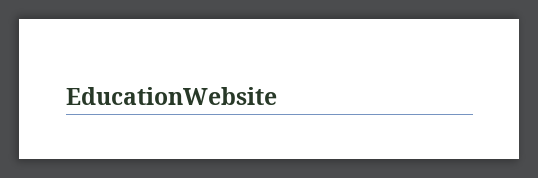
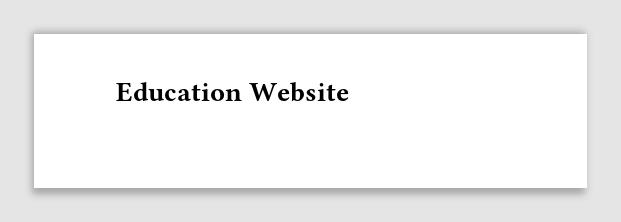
[66,87,277,105] EducationWebsite -> [116,82,350,102] Education Website

